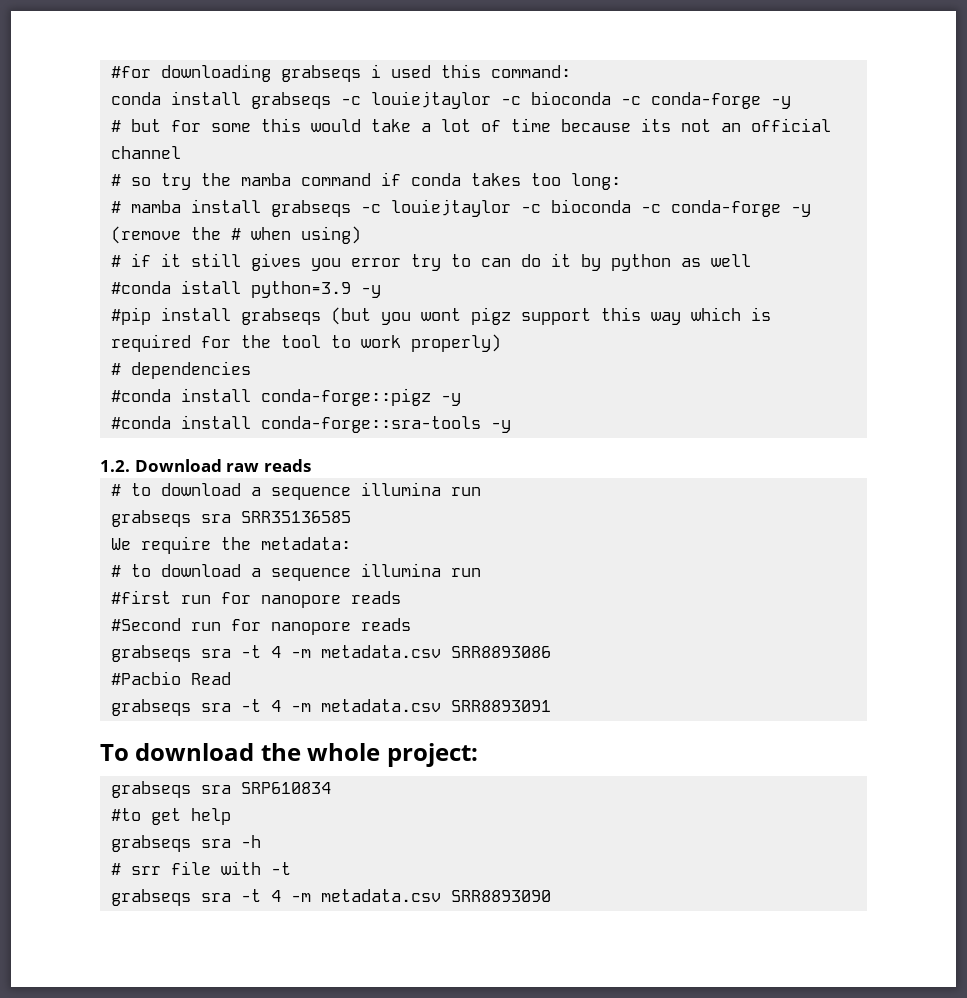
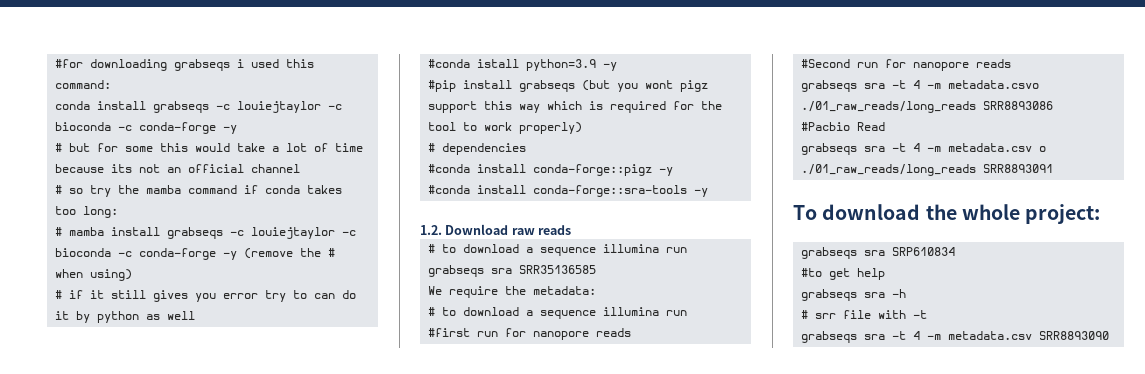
[320,645,441,658] metadata.csv -> [948,80,1040,89] [801,101,977,113] metadata.csvo ./01_raw_reads/long_reads
(441, 705) none -> [1039,146,1047,152] [801,164,977,176] o ./01_raw_reads/long_reads

